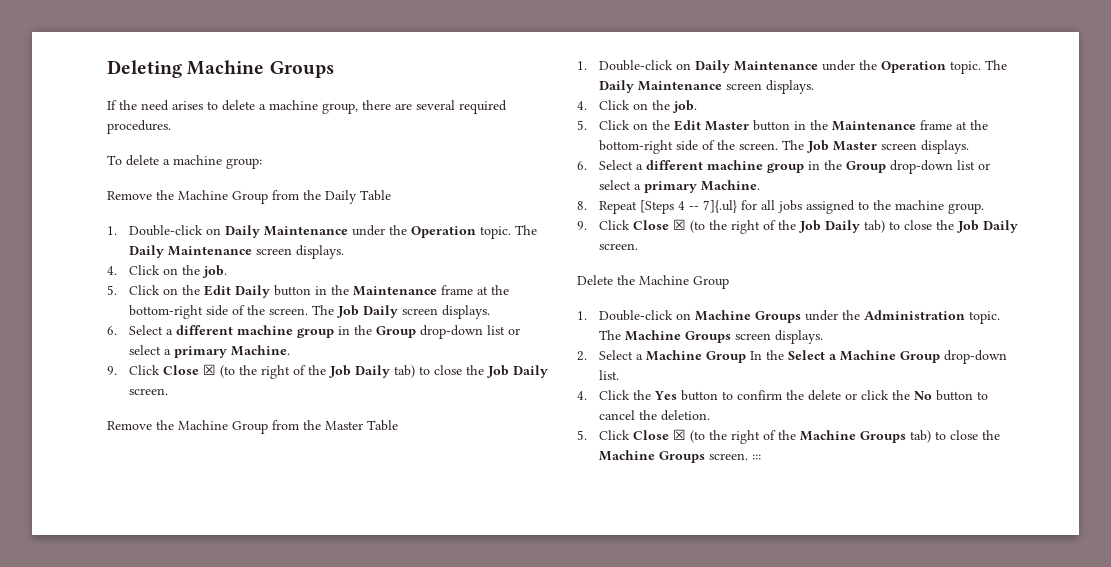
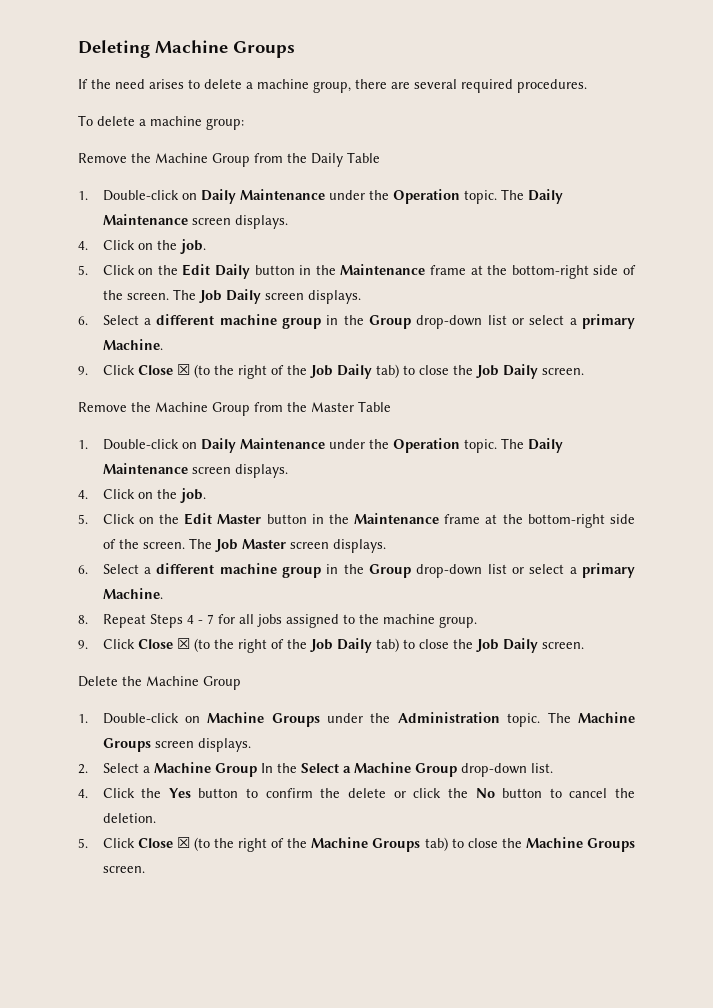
[639,200,737,214] [Steps 4 -- 7]{.ul} -> [149,614,214,628] Steps 4 - 7
[751,454,761,460] ::: -> (145, 869) none

